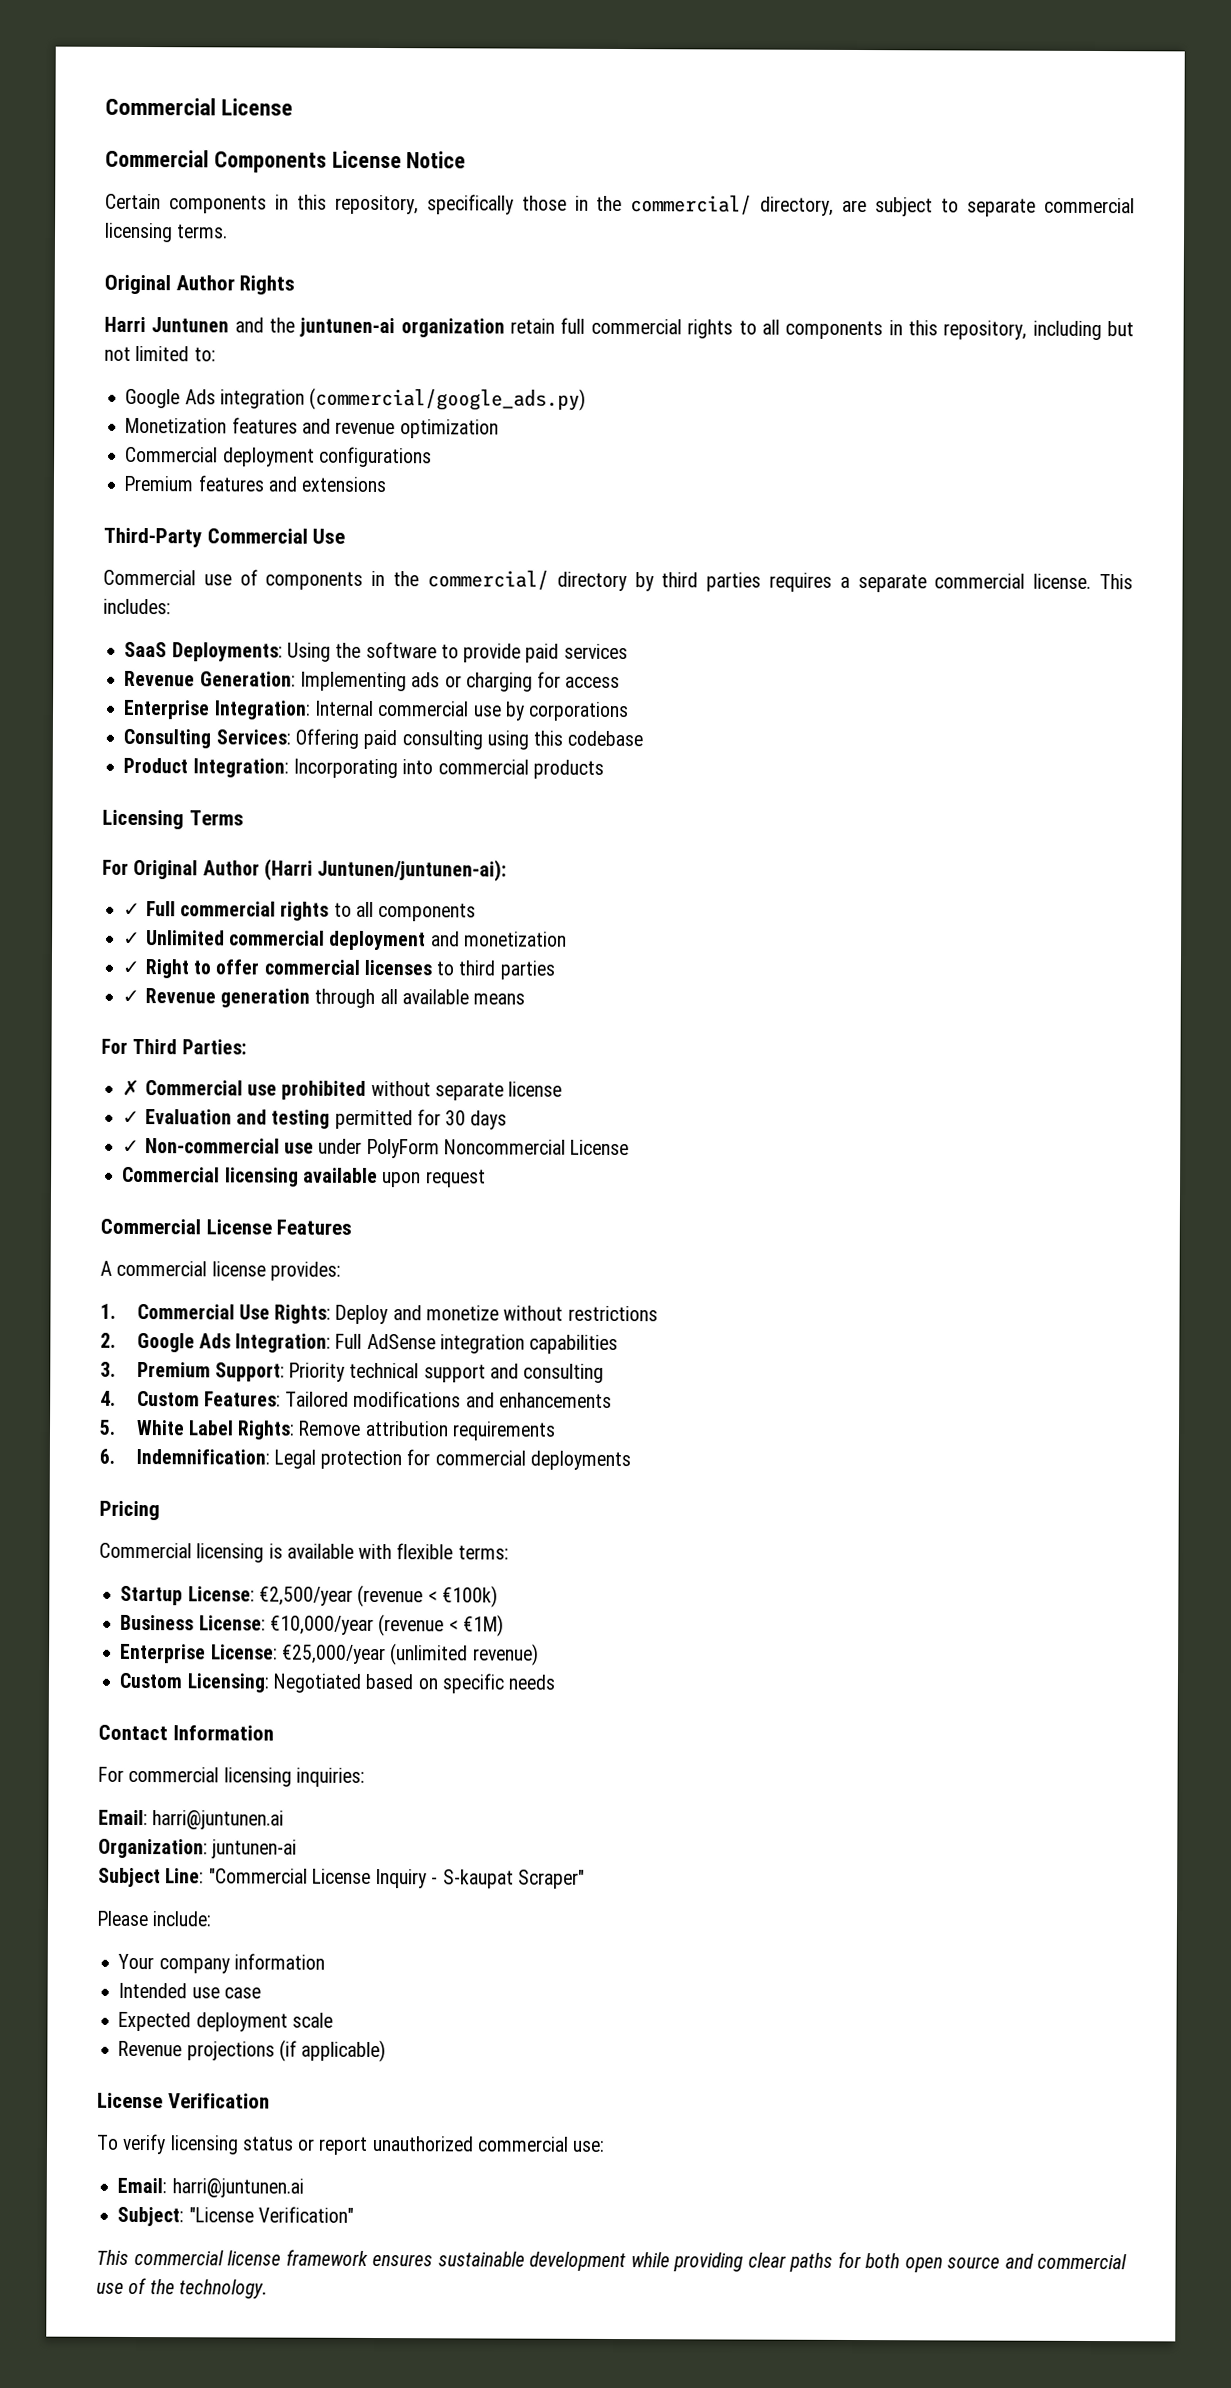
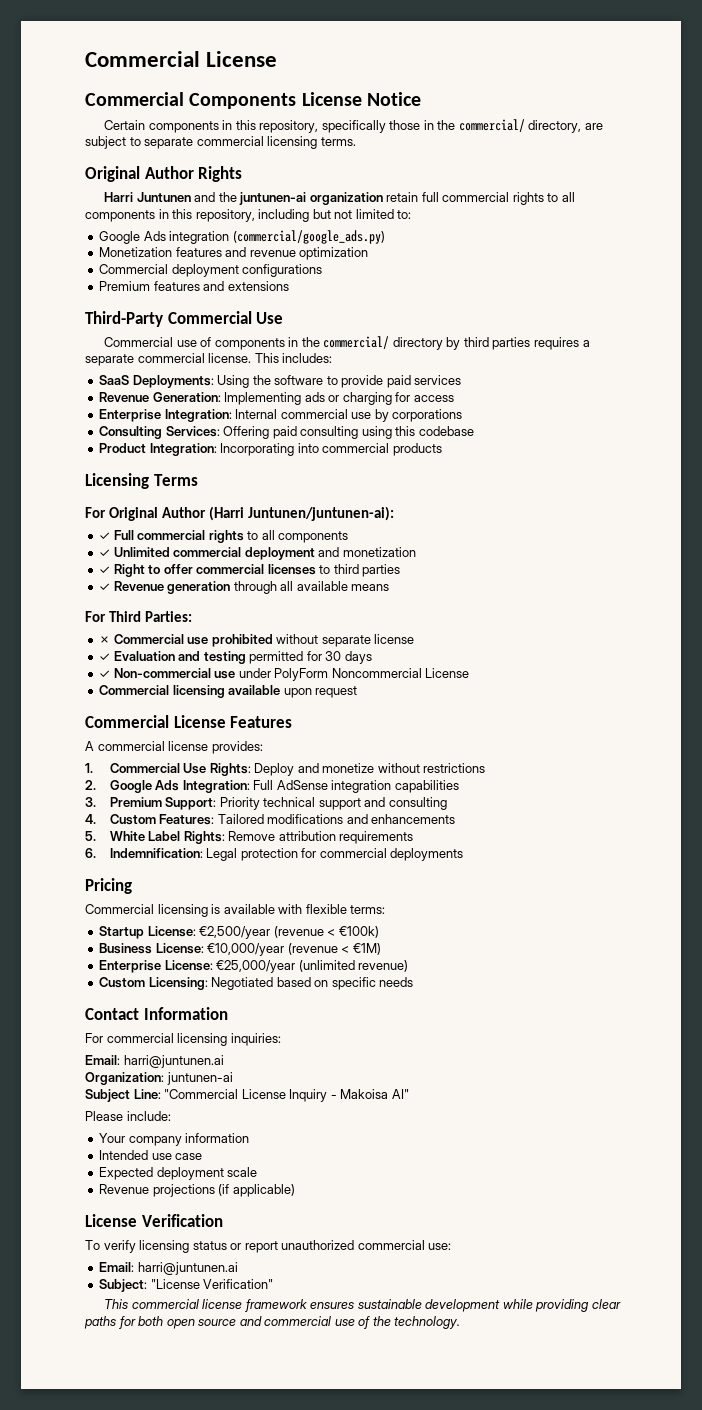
[442,1869,585,1889] S-kaupat Scraper" -> [340,1089,409,1099] Makoisa AI"

